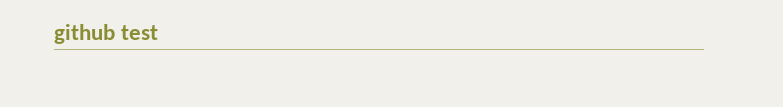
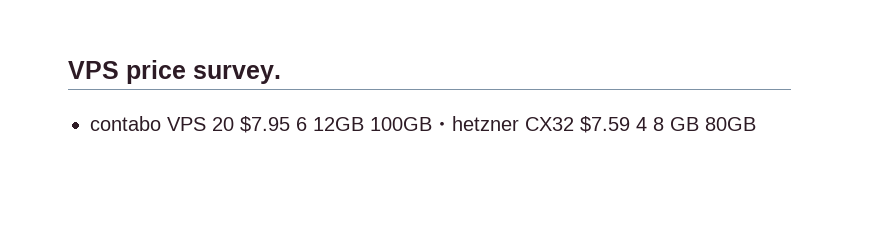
[54,24,159,44] github test -> [68,60,281,84] [90,116,756,133] VPS price survey. // contabo VPS 20 $7.95 6 12GB 100GB・hetzner CX32 $7.59 4 8 GB 80GB

